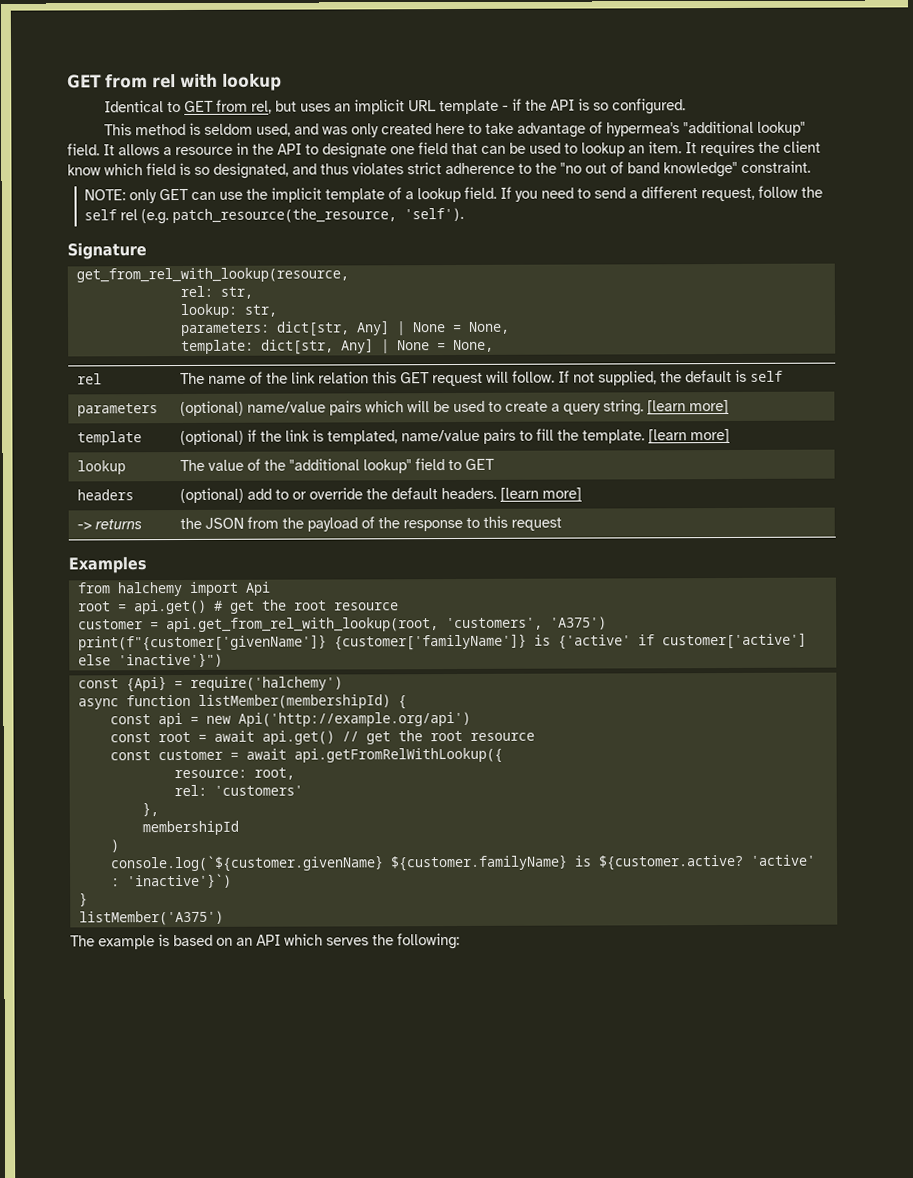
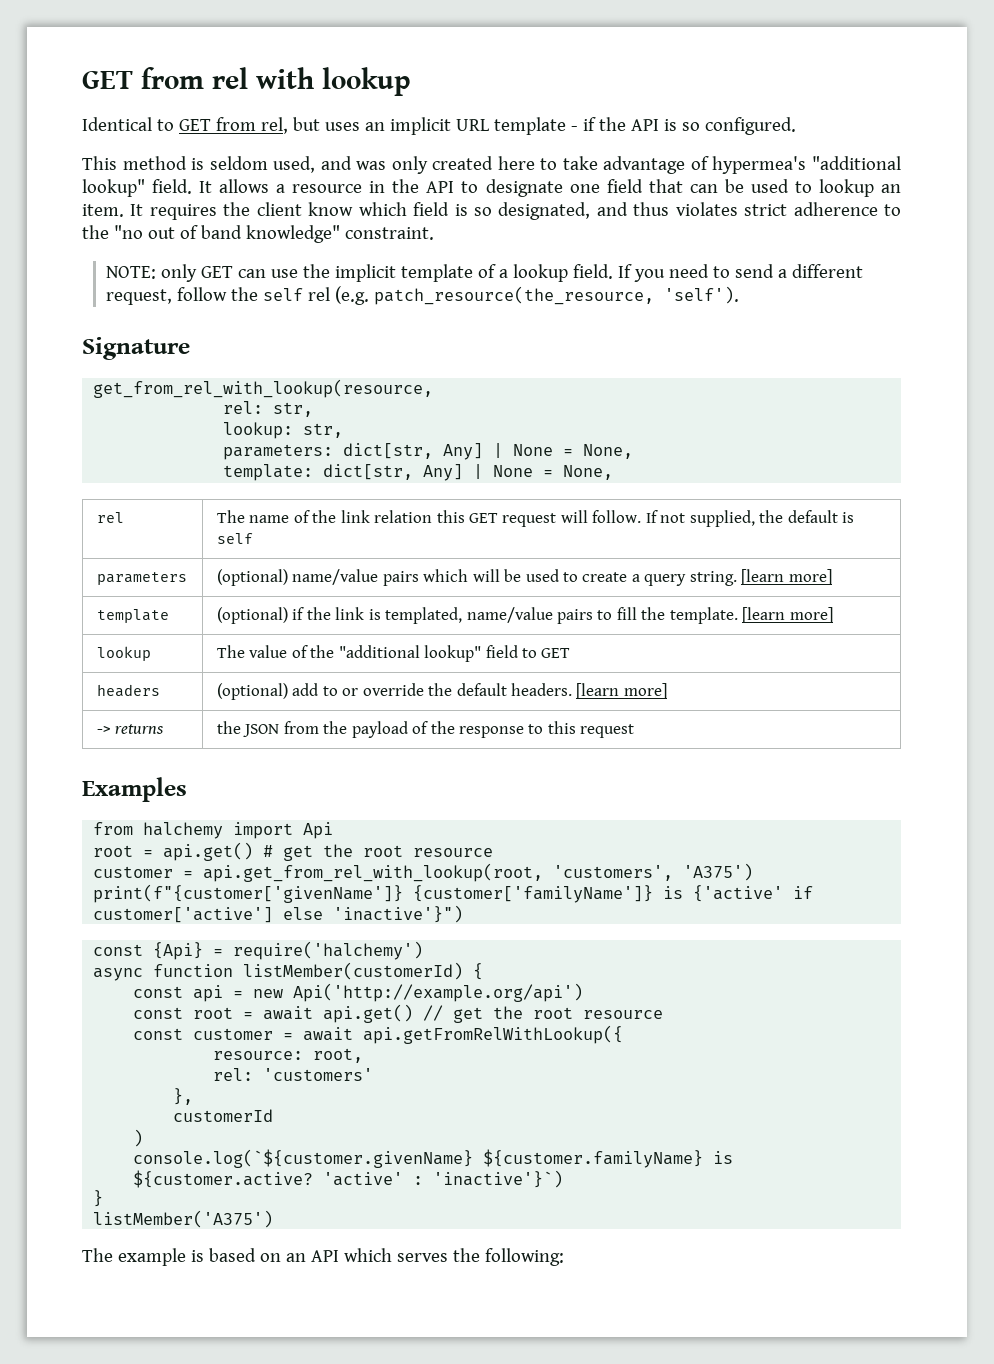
[197,694,391,709] listMember(membershipId) -> [243,962,464,980] listMember(customerId)
[141,820,239,836] membershipId -> [173,1109,274,1122] customerId

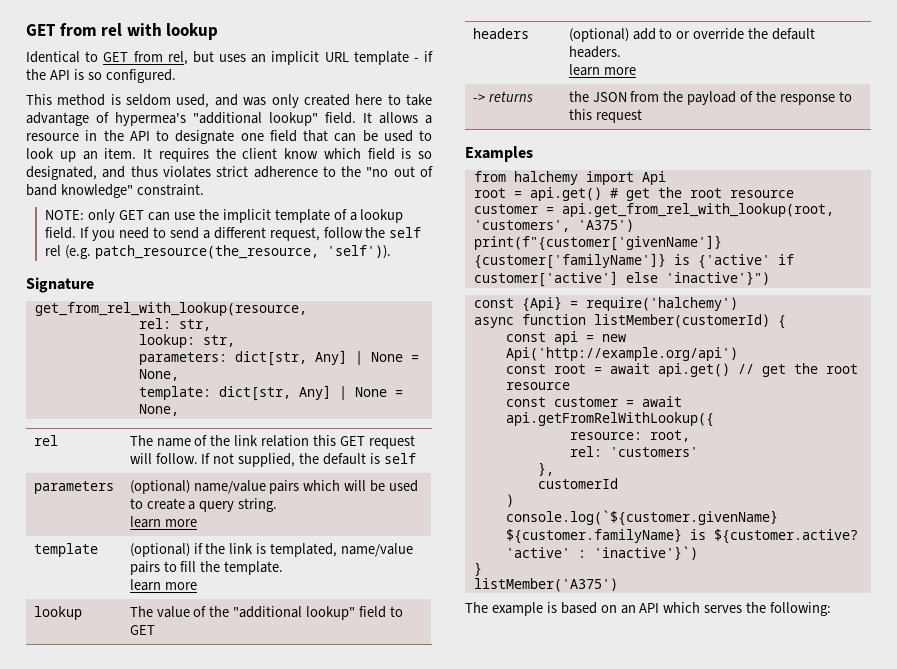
[818,179,874,197] lookup -> [26,148,76,162] look up
[664,286,740,304] 'self'). -> [327,245,392,259] 'self')).
[741,569,832,585] [learn more] -> [129,516,197,528] // learn more
[742,607,833,623] [learn more] -> [129,579,197,591] // learn more
[576,683,667,699] [learn more] -> [568,64,636,76] // learn more

